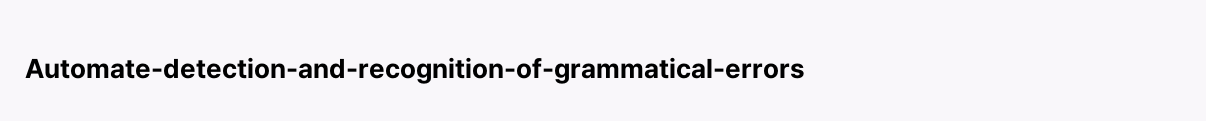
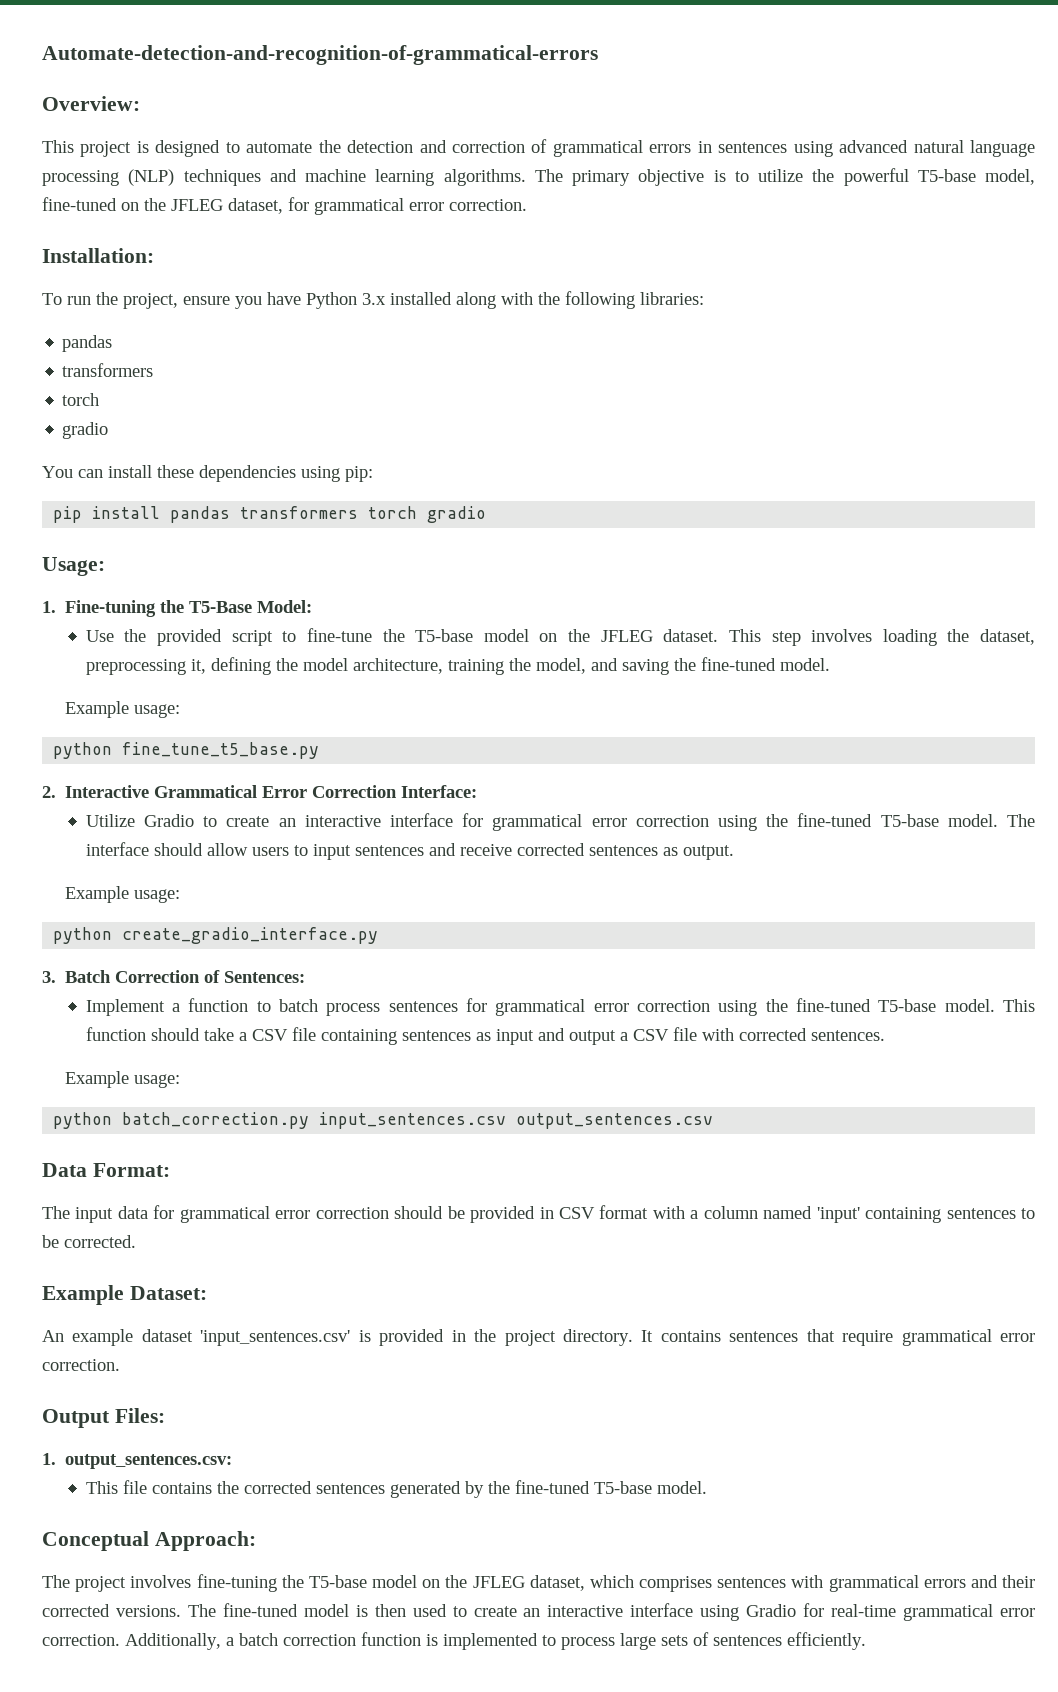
(805, 70) none -> [42,96,140,111] [42,139,1035,157] [42,168,1035,186] [42,197,527,215] [42,248,154,263] [42,291,704,309] [62,335,113,352] [62,363,154,377] [62,393,100,406] [62,422,109,439] [42,465,373,482] [53,506,487,523] [42,557,105,576] [42,600,313,617] [85,628,1035,646] [85,657,830,675] [65,701,181,718] [53,742,320,759] [42,785,478,798] [85,813,1035,831] [85,842,734,860] [65,886,181,903] [53,927,379,944] [42,970,306,983] [85,998,1035,1016] [85,1027,885,1045] [65,1071,181,1088] [53,1112,714,1129] [42,1163,170,1177] [42,1205,1036,1223] [42,1235,136,1248] [42,1285,207,1305] [42,1329,1035,1346] [42,1359,120,1371] [42,1408,165,1428] [42,1453,233,1469] [85,1480,707,1498] [42,1531,256,1551] [42,1574,1035,1592] [42,1603,1036,1621] [42,1632,866,1650] // Overview: // This project is designed to automate the detection and correction of grammatical errors in sentences using advanced natural language processing (NLP) techniques and machine learning algorithms. The primary objective is to utilize the powerful T5-base model, fine-tuned on the JFLEG dataset, for grammatical error correction. // Installation: // To run the project, ensure you have Python 3.x installed along with the following libraries: // pandas // transformers // torch // gradio // You can install these dependencies using pip: // pip install pandas transformers torch gradio // Usage: // 1. Fine-tuning the T5-Base Model: // Use the provided script to fine-tune the T5-base model on the JFLEG dataset. This step involves loading the dataset, preprocessing it, defining the model architecture, training the model, and saving the fine-tuned model. // Example usage: // python fine_tune_t5_base.py // 2. Interactive Grammatical Error Correction Interface: // Utilize Gradio to create an interactive interface for grammatical error correction using the fine-tuned T5-base model. The interface should allow users to input sentences and receive corrected sentences as output. // Example usage: // python create_gradio_interface.py // 3. Batch Correction of Sentences: // Implement a function to batch process sentences for grammatical error correction using the fine-tuned T5-base model. This function should take a CSV file containing sentences as input and output a CSV file with corrected sentences. // Example usage: // python batch_correction.py input_sentences.csv output_sentences.csv // Data Format: // The input data for grammatical error correction should be provided in CSV format with a column named 'input' containing sentences to be corrected. // Example Dataset: // An example dataset 'input_sentences.csv' is provided in the project directory. It contains sentences that require grammatical error correction. // Output Files: // 1. output_sentences.csv: // This file contains the corrected sentences generated by the fine-tuned T5-base model. // Conceptual Approach: // The project involves fine-tuning the T5-base model on the JFLEG dataset, which comprises sentences with grammatical errors and their corrected versions. The fine-tuned model is then used to create an interactive interface using Gradio for real-time grammatical error correction. Additionally, a batch correction function is implemented to process large sets of sentences efficiently.

